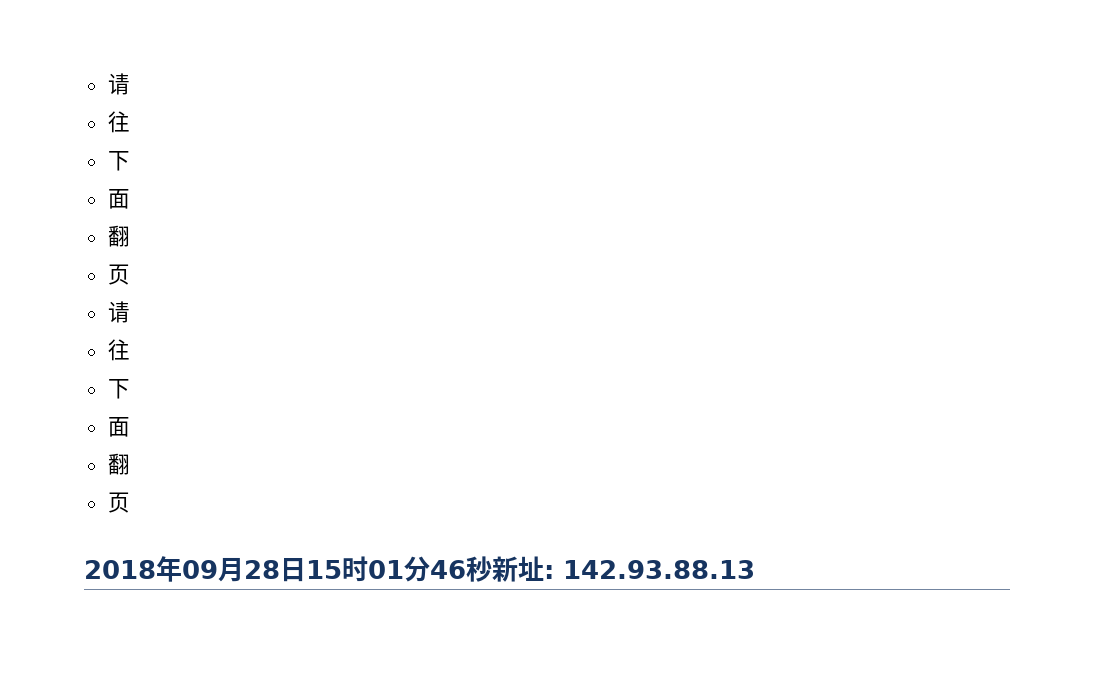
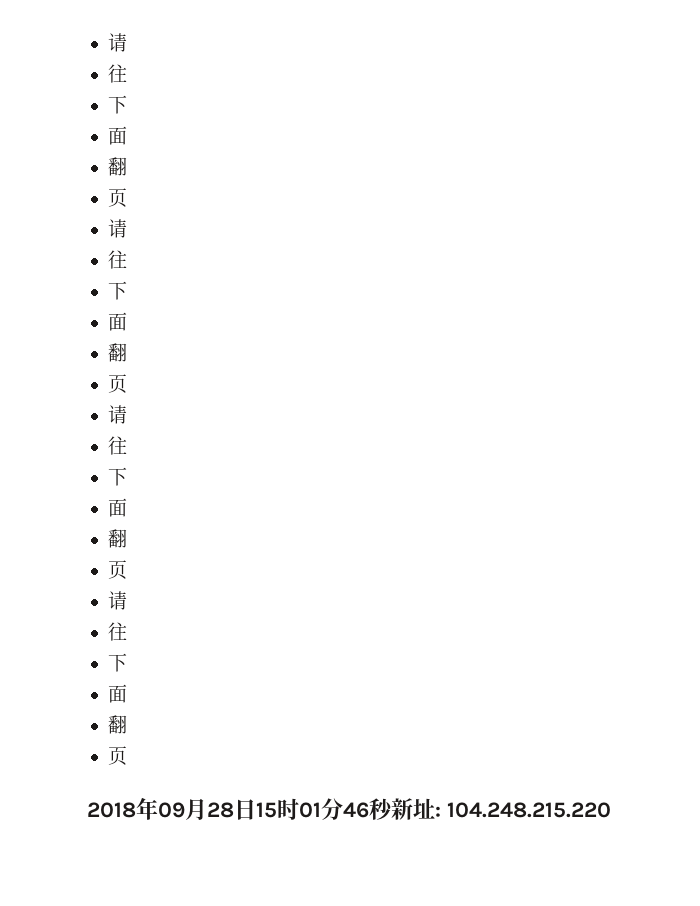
[107,73,130,95] [107,111,130,133] [107,151,130,171] [107,189,130,209] [107,225,130,247] [107,264,130,285] [107,301,130,323] [107,339,130,361] [107,379,130,399] [107,417,130,437] [107,453,130,475] [107,492,130,513] 请 // 往 // 下 // 面 // 翻 // 页 // 请 // 往 // 下 // 面 // 翻 // 页 -> [107,33,127,52] [107,64,127,83] [107,95,127,114] [107,126,127,145] [107,157,127,176] [107,188,127,208] [107,219,127,238] [107,250,127,269] [107,281,127,300] [107,312,127,331] [107,343,127,362] [107,374,127,394] [107,405,127,424] [107,436,127,455] [107,467,127,486] [107,498,127,517] [107,529,127,548] [107,560,127,580] [107,591,127,610] [107,622,127,641] [107,653,127,672] [107,684,127,703] [107,715,127,734] [107,746,127,766] 请 // 往 // 下 // 面 // 翻 // 页 // 请 // 往 // 下 // 面 // 翻 // 页 // 请 // 往 // 下 // 面 // 翻 // 页 // 请 // 往 // 下 // 面 // 翻 // 页
[563,560,755,579] 142.93.88.13 -> [447,802,611,818] 104.248.215.220

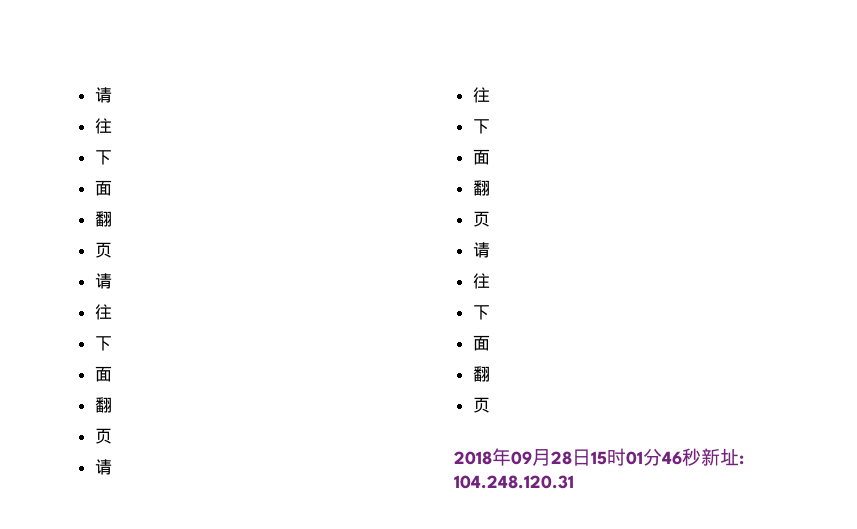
[447,802,611,818] 104.248.215.220 -> [454,475,574,489] 104.248.120.31

